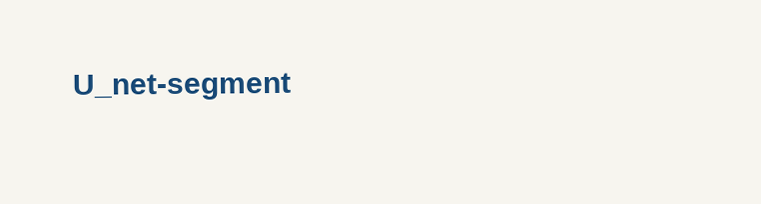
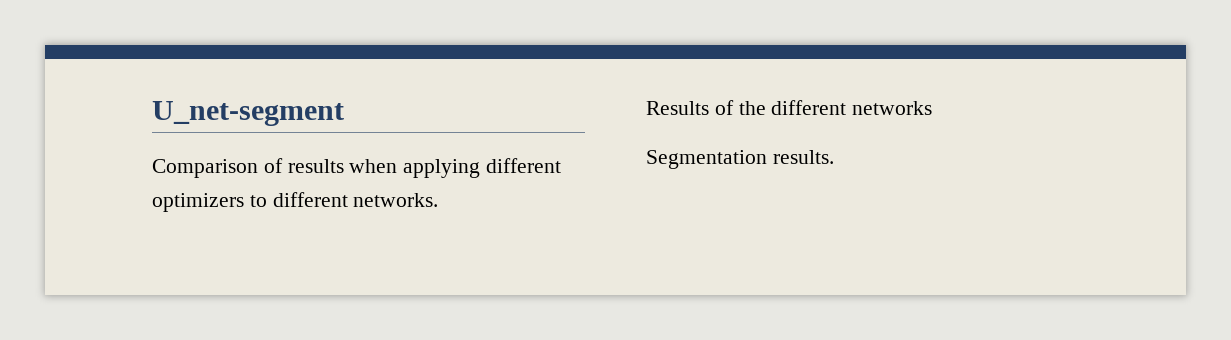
(291, 86) none -> [152,158,562,178] [152,192,439,212] [646,100,933,115] [646,150,834,169] // Comparison of results when applying different optimizers to different networks. // Results of the different networks // Segmentation results.

